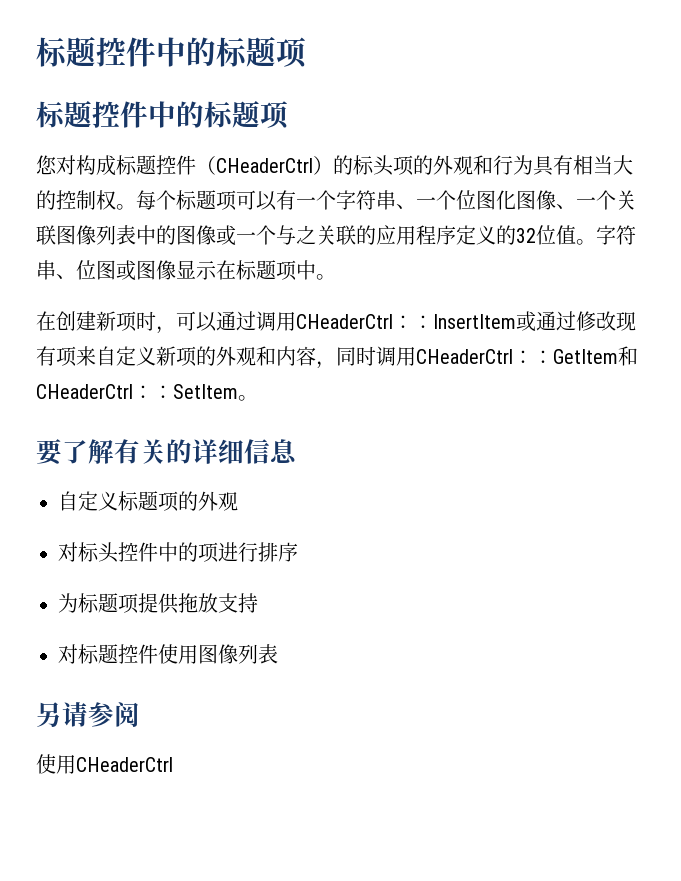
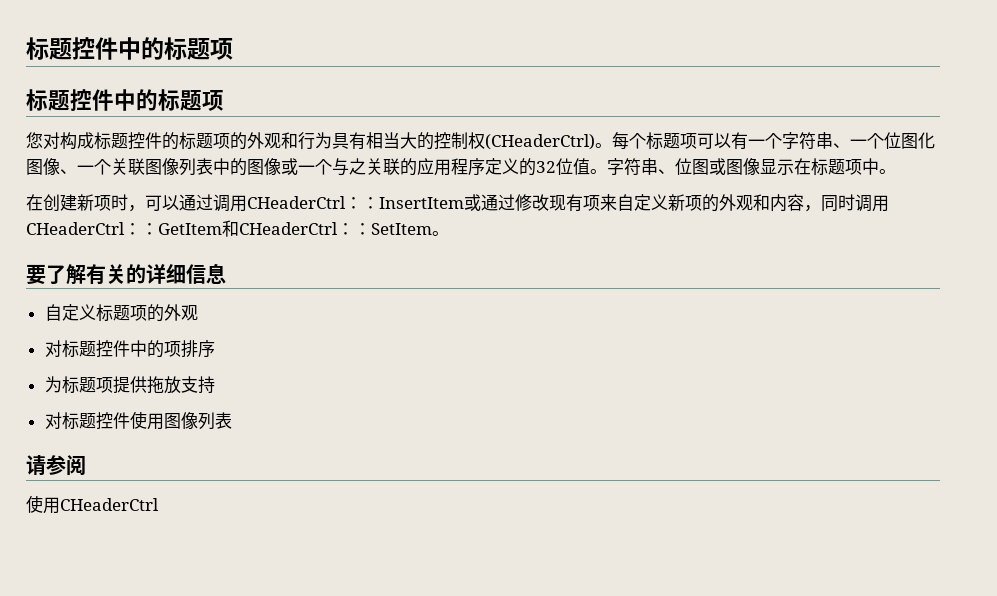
[196,155,394,176] （CHeaderCtrl）的标头 -> [162,132,213,150] 的标题
(116, 200) none -> [485,134,595,150] (CHeaderCtrl)
[98,542,119,563] 头 -> [78,341,96,357] 题
[218,542,258,562] 进行 -> (181, 349) none
[36,702,62,727] 另 -> (232, 420) none

